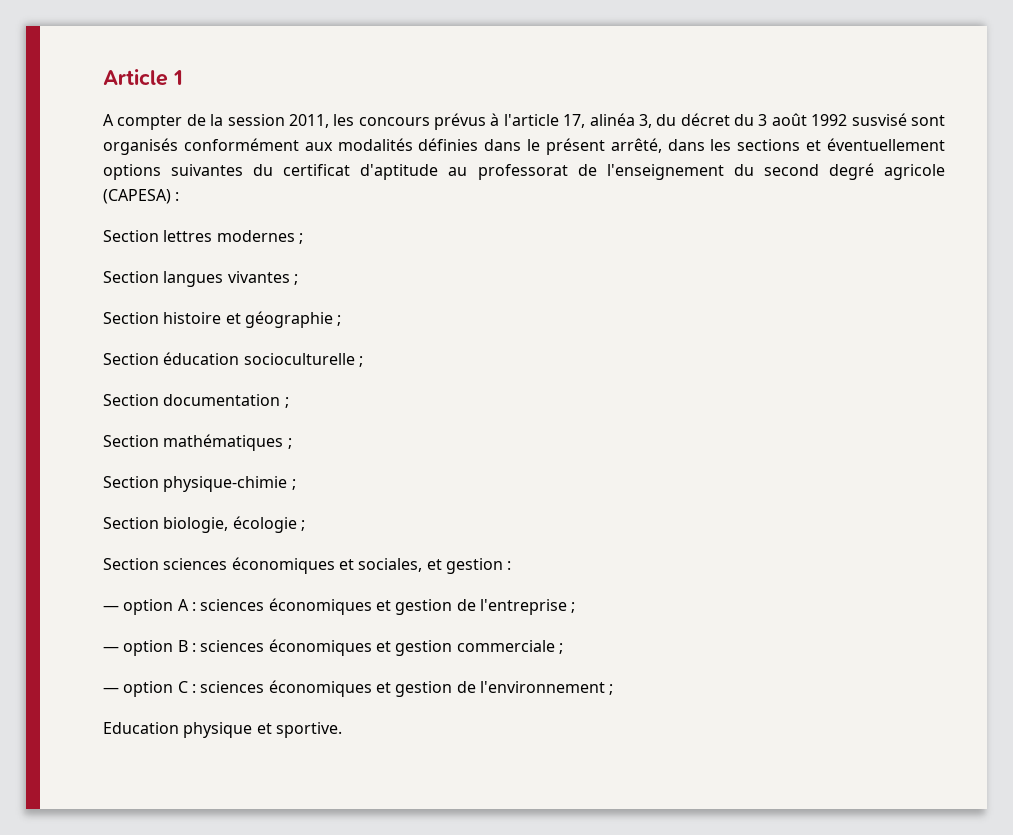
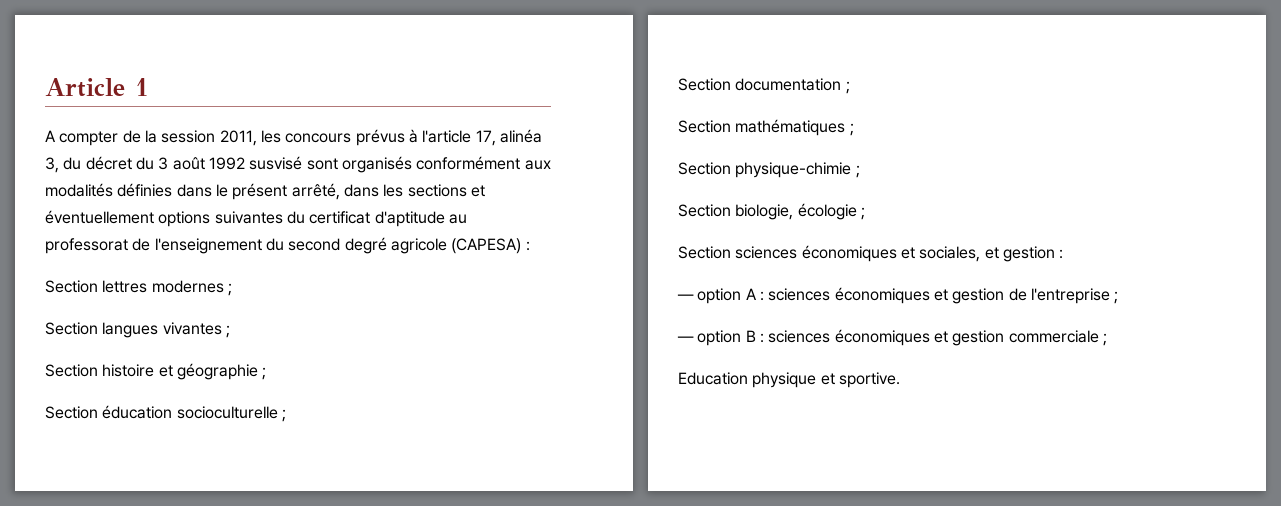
[103,680,614,697] // ― option C : sciences économiques et gestion de l'environnement ; -> (1107, 339) none

